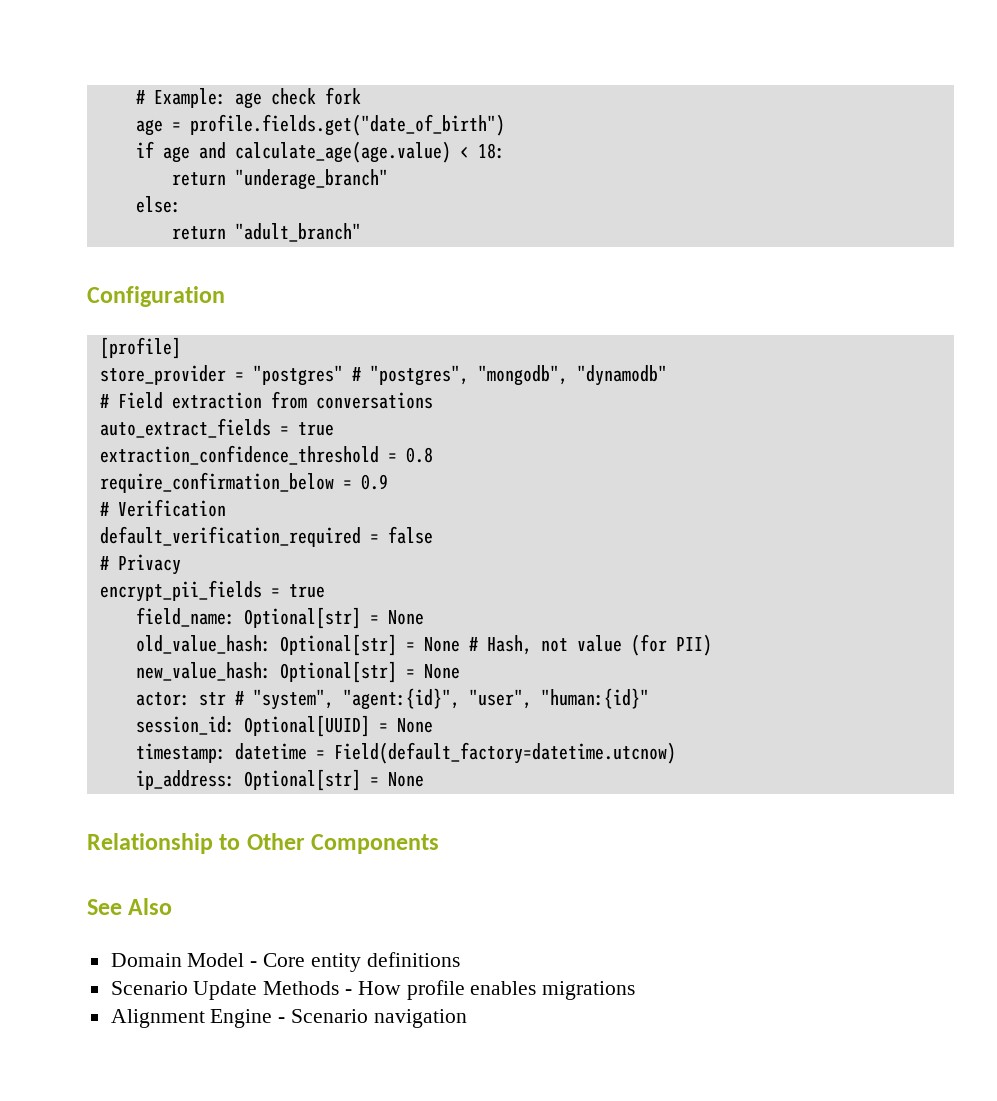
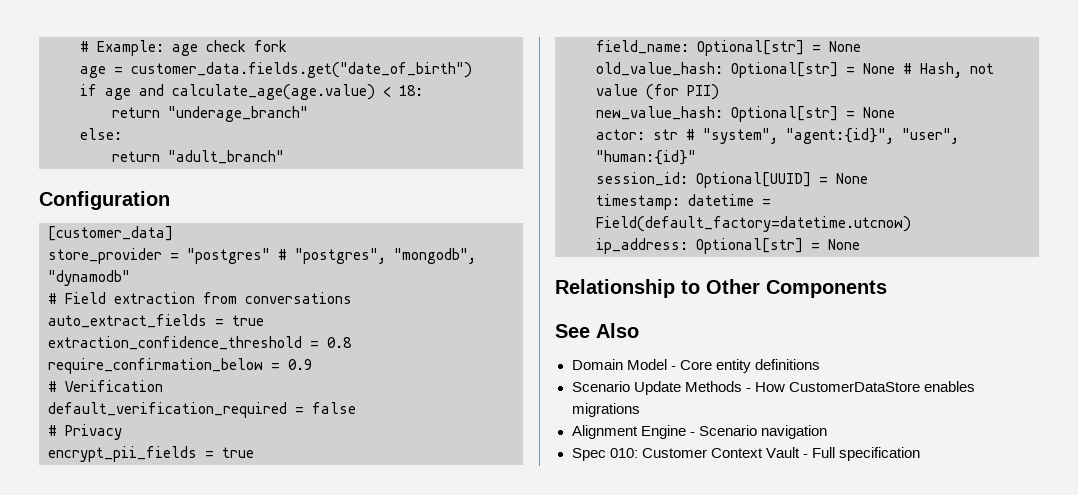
[189,114,505,136] profile.fields.get("date_of_birth") -> [131,62,472,78] customer_data.fields.get("date_of_birth")
[99,337,181,359] [profile] -> [48,226,173,241] [customer_data]
[406,980,465,1000] profile -> [788,382,920,392] CustomerDataStore
(467, 1018) none -> [571,447,920,461] // Spec 010: Customer Context Vault - Full specification

